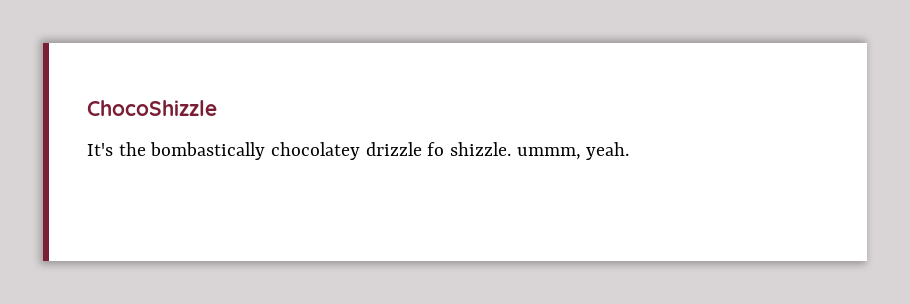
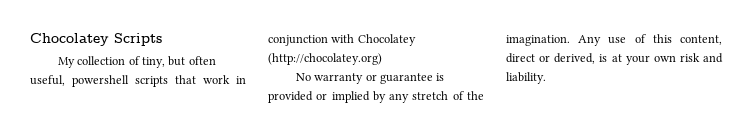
[87,100,217,116] [87,142,630,160] ChocoShizzle // It's the bombastically chocolatey drizzle fo shizzle. ummm, yeah. -> [30,33,162,46] [57,56,216,68] [30,75,246,87] [268,34,416,46] [268,53,382,65] [295,73,445,84] [268,91,484,103] [506,34,722,46] [506,53,723,65] [506,72,546,84] Chocolatey Scripts // My collection of tiny, but often useful, powershell scripts that work in conjunction with Chocolatey (http://chocolatey.org) // No warranty or guarantee is provided or implied by any stretch of the imagination. Any use of this content, direct or derived, is at your own risk and liability.

